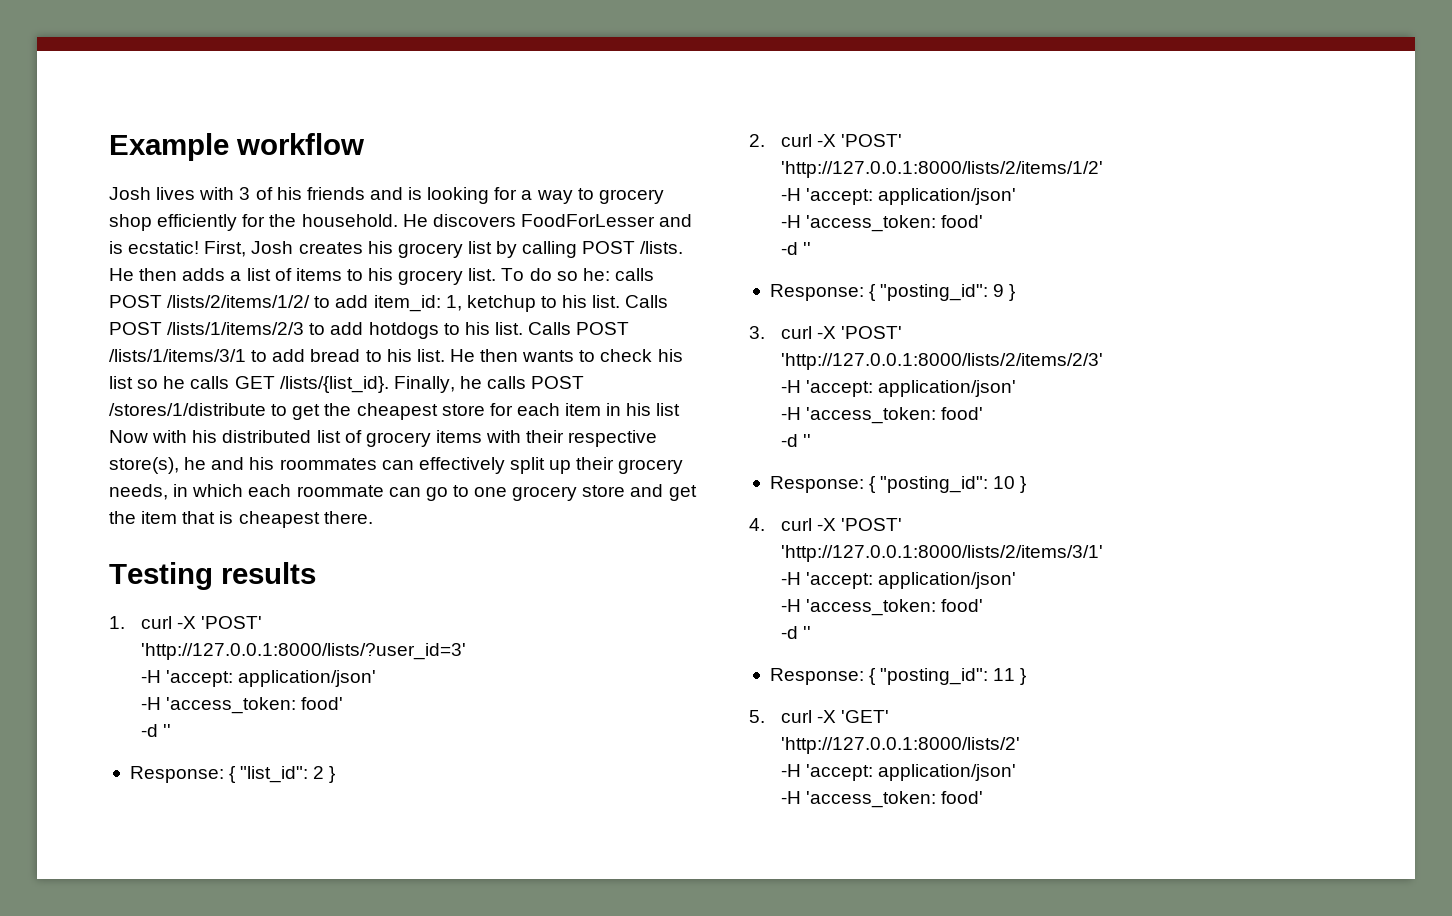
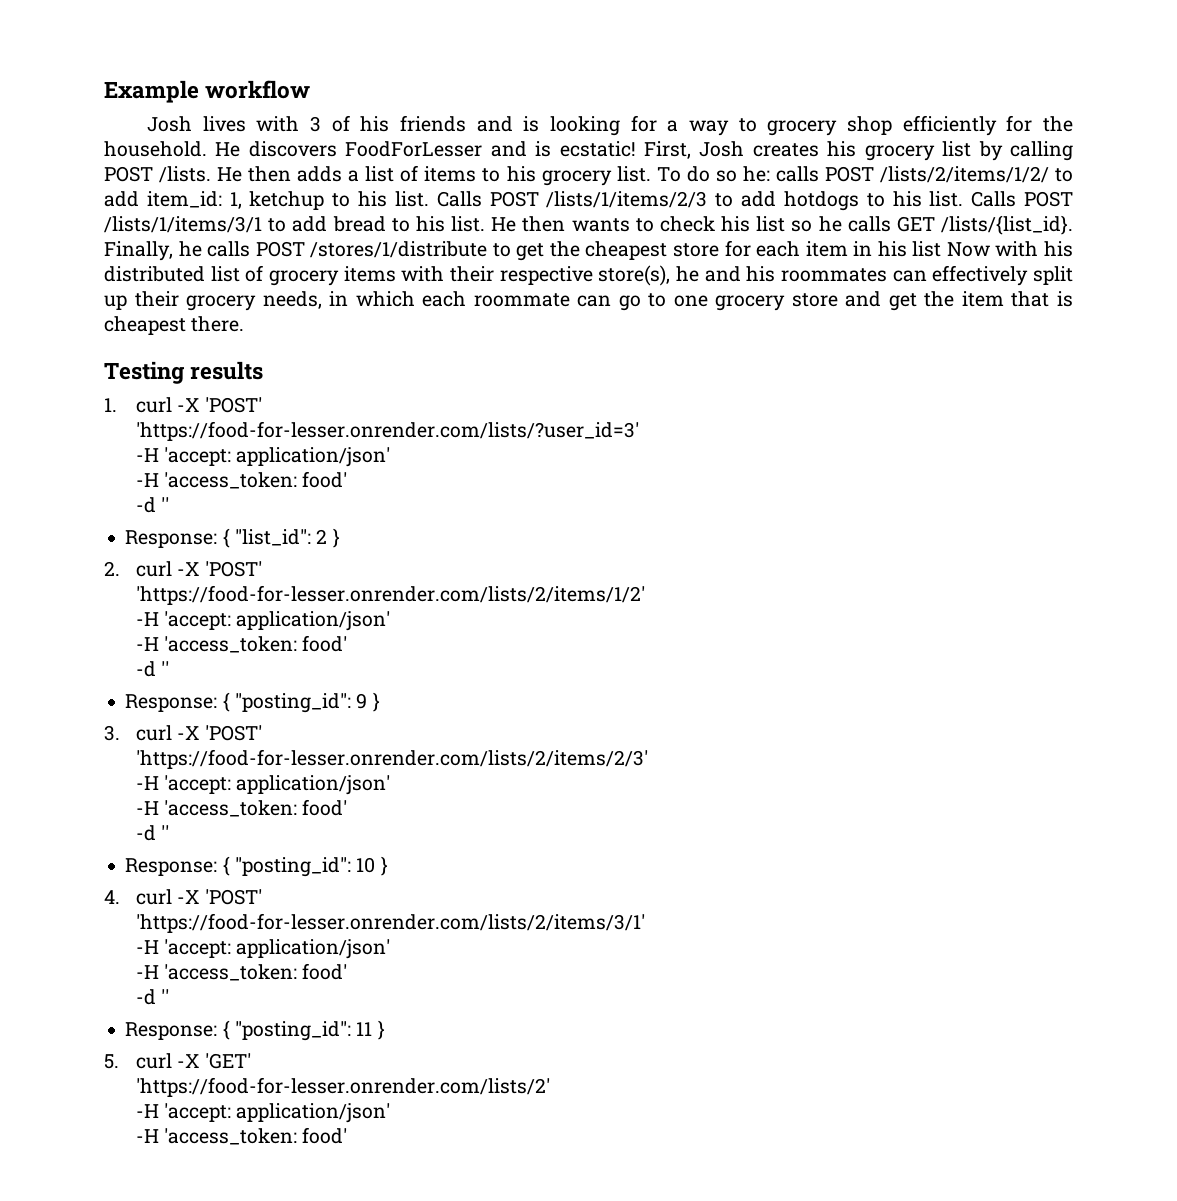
[141,643,467,660] 'http://127.0.0.1:8000/lists/?user_id=3' -> [135,421,639,441] 'https://food-for-lesser.onrender.com/lists/?user_id=3'
[781,161,1104,178] 'http://127.0.0.1:8000/lists/2/items/1/2' -> [135,585,645,605] 'https://food-for-lesser.onrender.com/lists/2/items/1/2'
[781,353,1104,370] 'http://127.0.0.1:8000/lists/2/items/2/3' -> [135,749,648,769] 'https://food-for-lesser.onrender.com/lists/2/items/2/3'
[781,545,1104,562] 'http://127.0.0.1:8000/lists/2/items/3/1' -> [135,913,645,933] 'https://food-for-lesser.onrender.com/lists/2/items/3/1'
[781,737,1021,754] 'http://127.0.0.1:8000/lists/2' -> [135,1077,550,1097] 'https://food-for-lesser.onrender.com/lists/2'

